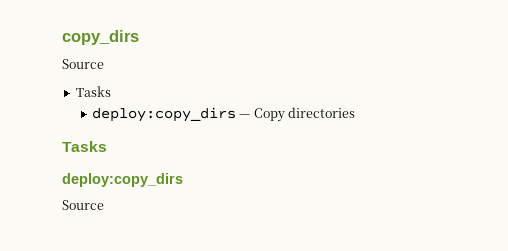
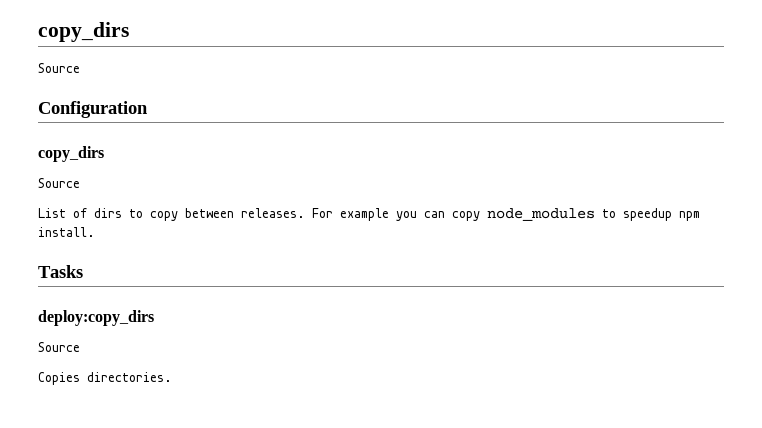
[62,30,139,45] [62,59,104,69] [75,86,111,97] [91,107,355,122] copy_dirs // Source // Tasks // deploy:copy_dirs — Copy directories -> [38,22,129,42] [38,63,80,73] [38,101,148,118] [38,146,104,162] [38,178,80,188] [38,208,700,221] [38,227,95,237] copy_dirs // Source // Configuration // copy_dirs // Source // List of dirs to copy between releases. For example you can copy node_modules to speedup npm install.
(104, 205) none -> [38,372,172,385] // Copies directories.

